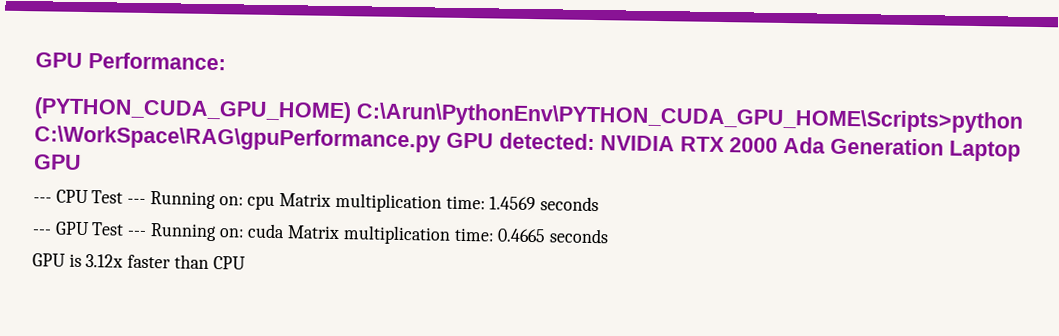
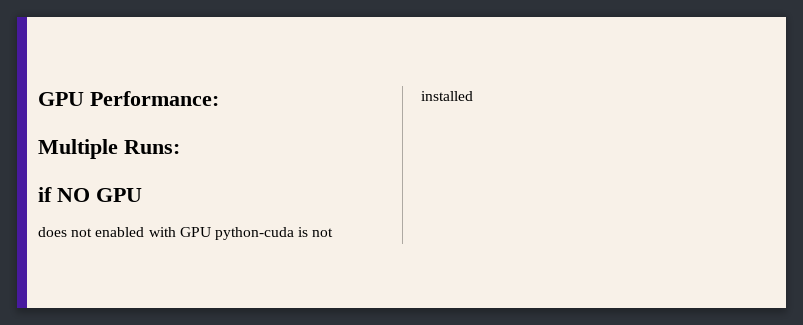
[34,97,1023,134] [34,125,1021,162] [33,154,82,170] [33,189,599,213] [32,221,609,245] [32,253,246,270] (PYTHON_CUDA_GPU_HOME) C:\Arun\PythonEnv\PYTHON_CUDA_GPU_HOME\Scripts>python C:\WorkSpace\RAG\gpuPerformance.py GPU detected: NVIDIA RTX 2000 Ada Generation Laptop GPU // --- CPU Test --- Running on: cpu Matrix multiplication time: 1.4569 seconds // --- GPU Test --- Running on: cuda Matrix multiplication time: 0.4665 seconds // GPU is 3.12x faster than CPU -> [38,139,180,159] [38,187,142,202] [38,227,334,240] [421,91,473,101] Multiple Runs: // if NO GPU // does not enabled with GPU python-cuda is not installed

